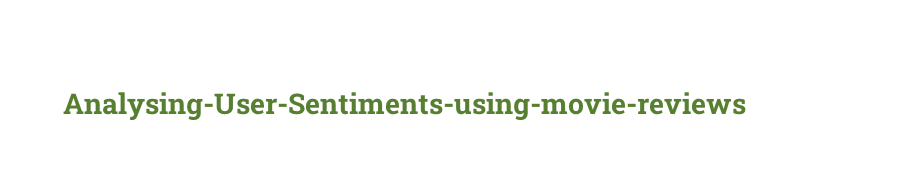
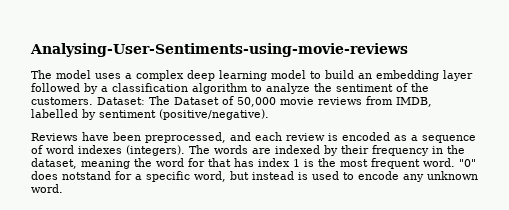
(746, 106) none -> [31,70,473,81] [31,83,429,94] [31,96,432,107] [31,109,269,120] [31,132,476,143] [31,145,465,156] [31,158,476,169] [31,171,478,182] [31,184,63,193] // The model uses a complex deep learning model to build an embedding layer followed by a classification algorithm to analyze the sentiment of the customers. Dataset: The Dataset of 50,000 movie reviews from IMDB, labelled by sentiment (positive/negative). // Reviews have been preprocessed, and each review is encoded as a sequence of word indexes (integers). The words are indexed by their frequency in the dataset, meaning the word for that has index 1 is the most frequent word. "0" does notstand for a specific word, but instead is used to encode any unknown word.

